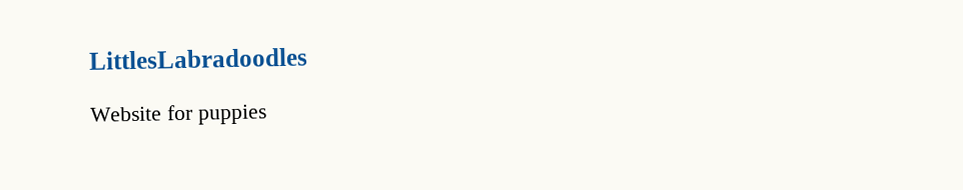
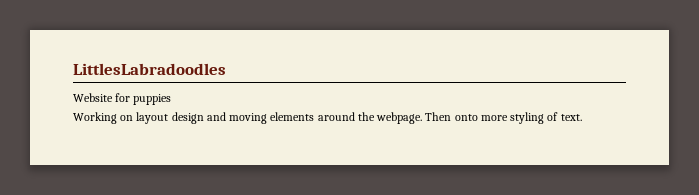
(267, 114) none -> [73,112,582,124] // Working on layout design and moving elements around the webpage. Then onto more styling of text.

